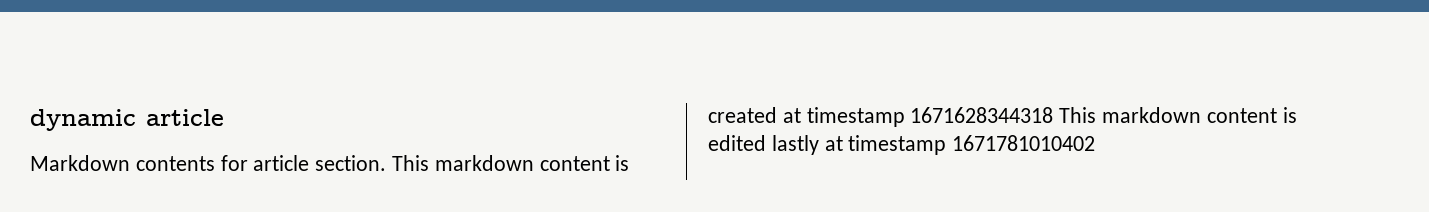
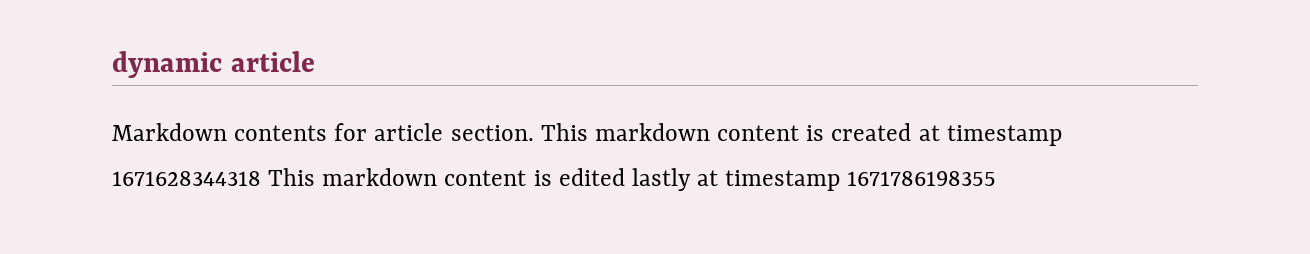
[952,135,1096,151] 1671781010402 -> [847,171,997,186] 1671786198355

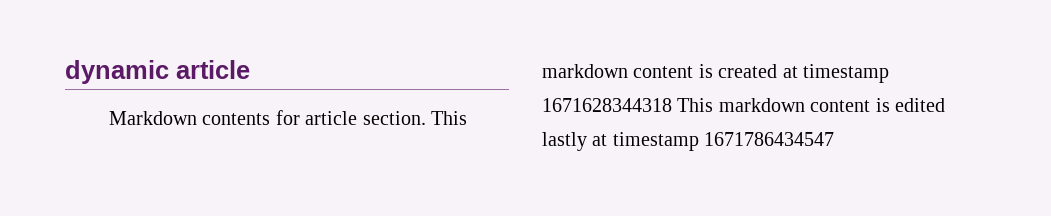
[847,171,997,186] 1671786198355 -> [704,132,835,146] 1671786434547

